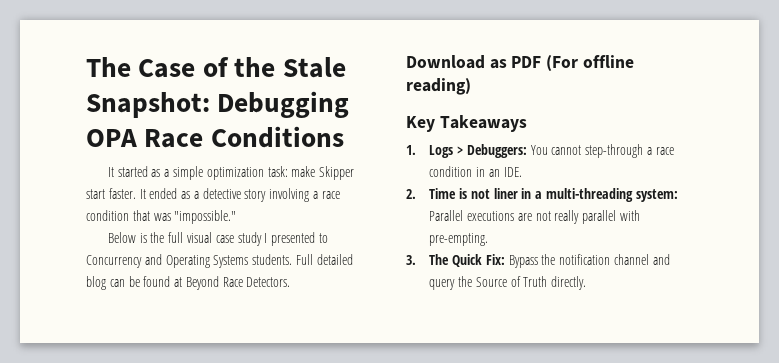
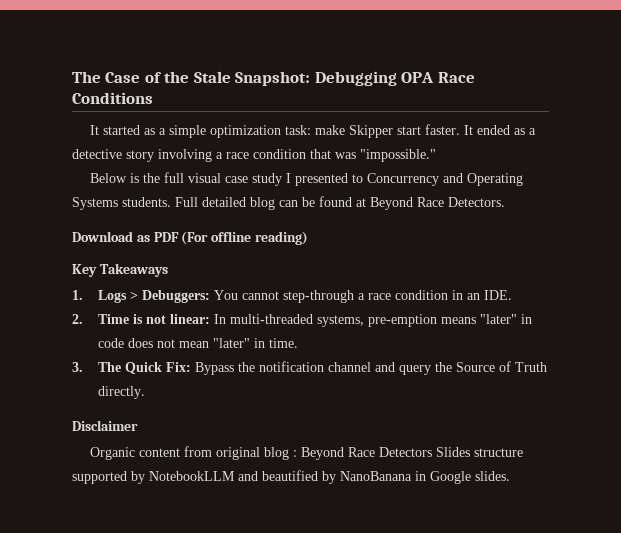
[493,188,678,202] [429,210,640,224] [429,233,489,246] liner in a multi-threading system: Parallel executions are not really parallel with pre-empting. -> [170,314,533,327] [98,338,299,348] linear: In multi-threaded systems, pre-emption means "later" in code does not mean "later" in time.
(587, 283) none -> [72,420,138,431] [90,446,524,460] [72,470,510,484] // Disclaimer // Organic content from original blog : Beyond Race Detectors Slides structure supported by NotebookLLM and beautified by NanoBanana in Google slides.

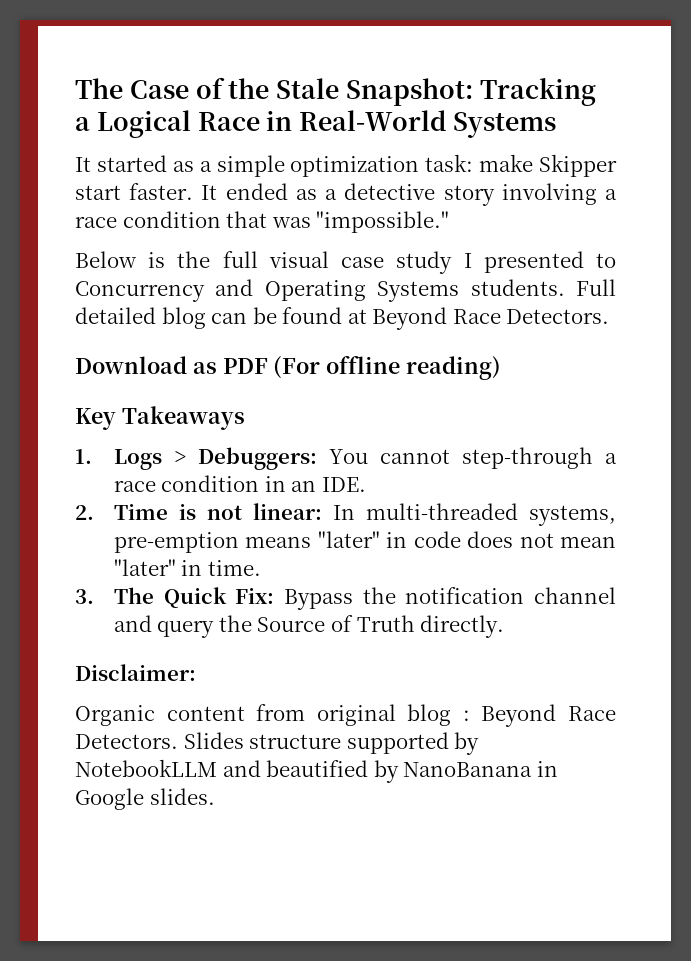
[314,71,475,86] [72,92,153,104] Debugging OPA Race Conditions -> [479,78,596,106] [75,110,556,138] Tracking a Logical Race in Real-World Systems
[72,420,138,431] Disclaimer -> [75,664,196,681] Disclaimer:
[379,447,433,457] Detectors -> [75,734,178,749] Detectors.

